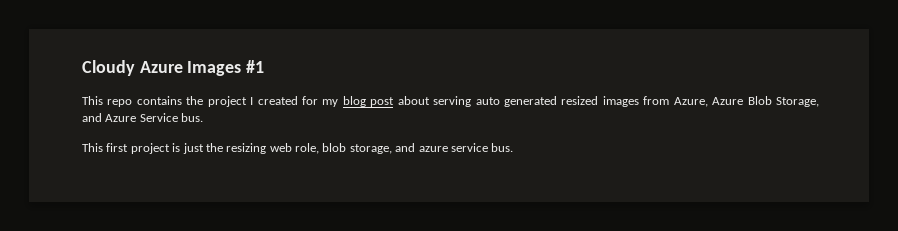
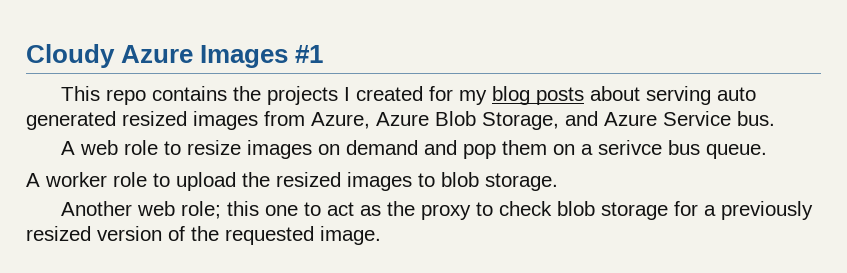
[207,96,247,107] project -> [267,86,339,105] projects
[370,97,395,107] post -> [536,87,585,105] posts
[82,143,514,154] This first project is just the resizing web role, blob storage, and azure service bus. -> [61,140,768,159] [26,172,558,191] [61,201,814,220] [26,226,381,245] A web role to resize images on demand and pop them on a serivce bus queue. // A worker role to upload the resized images to blob storage. // Another web role; this one to act as the proxy to check blob storage for a previously resized version of the requested image.

